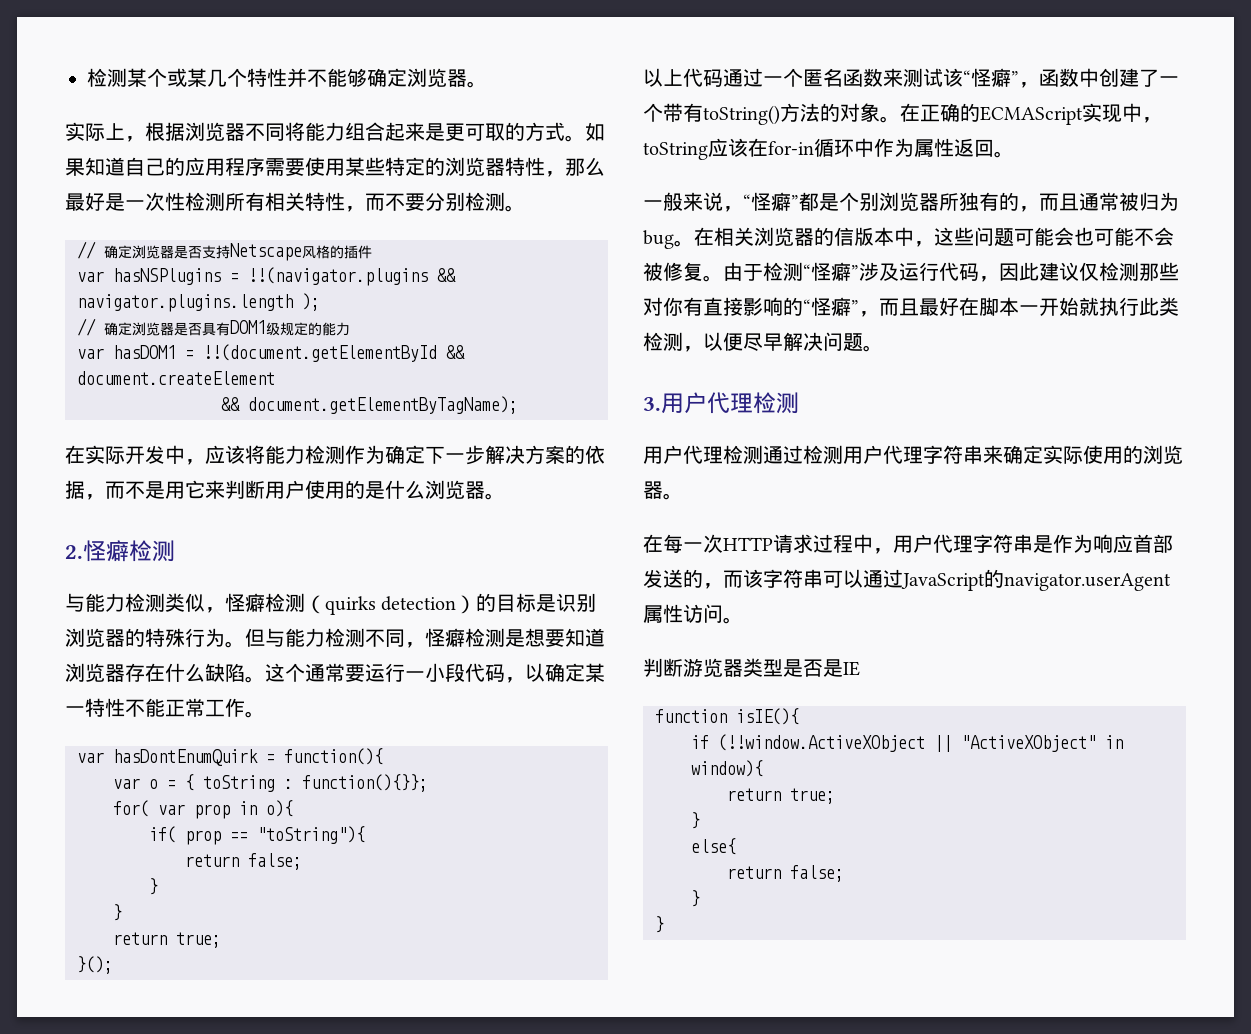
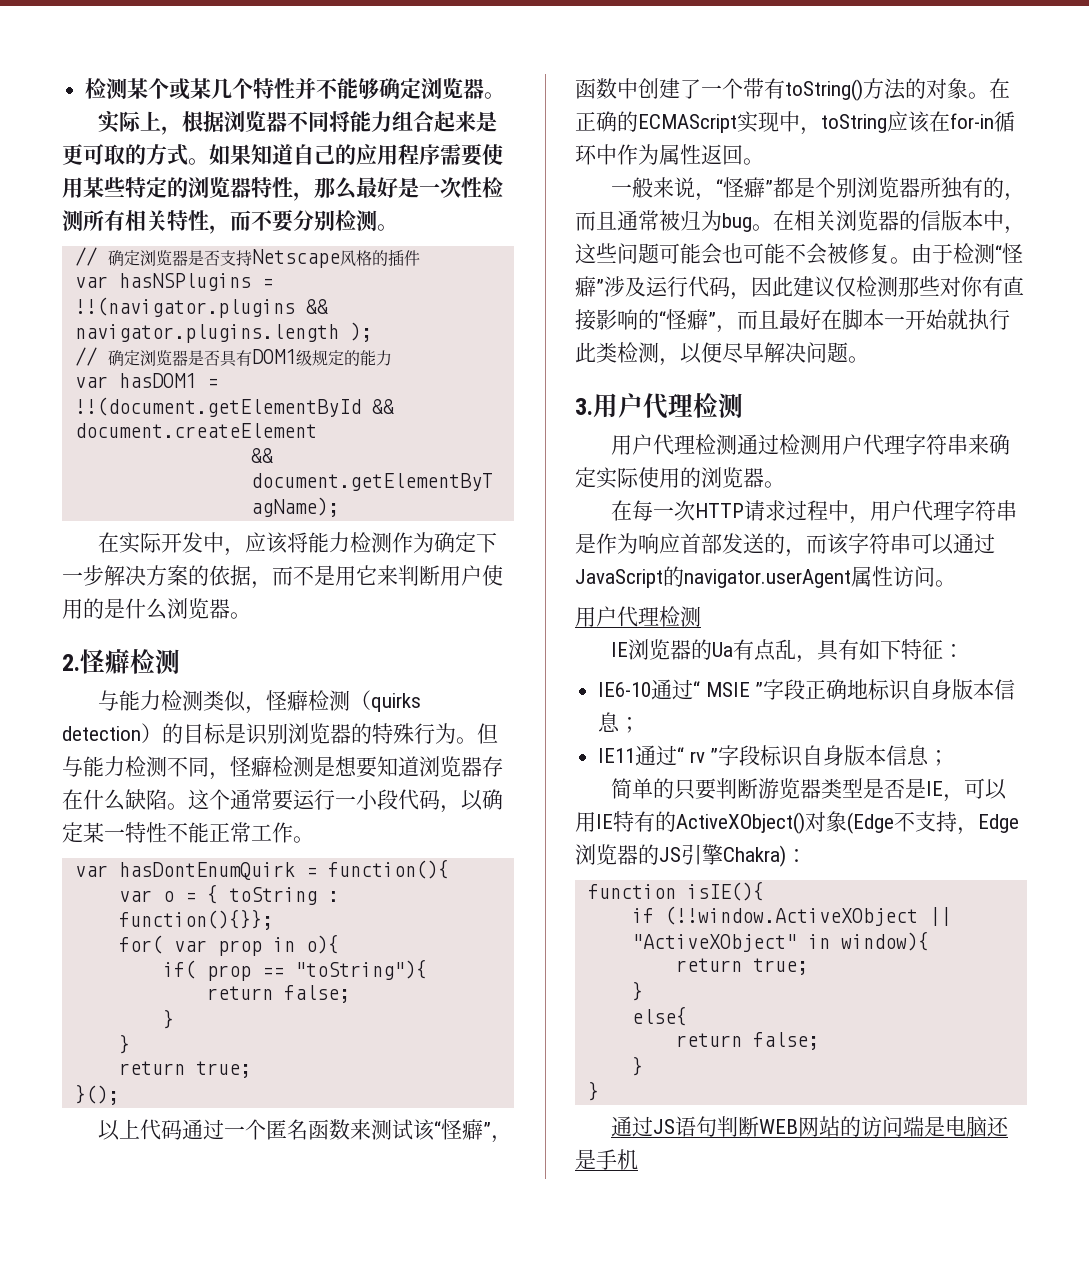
(743, 620) none -> [575,606,701,627] [611,639,965,663] [598,679,1016,701] [598,712,641,733] [598,745,950,767] [611,778,717,800] 用户代理检测 // IE浏览器的Ua有点乱，具有如下特征： // IE6-10通过“ MSIE ”字段正确地标识自身版本信息； // IE11通过“ rv ”字段标识自身版本信息； // 简单的只要
(860, 668) none -> [943,778,1008,802] [575,811,1019,835] [575,844,807,867] ，可以用IE特有的ActiveXObject()对象(Edge不支持，Edge浏览器的JS引擎Chakra)：
(664, 924) none -> [611,1116,1010,1137] [575,1149,638,1170] // 通过JS语句判断WEB网站的访问端是电脑还是手机

